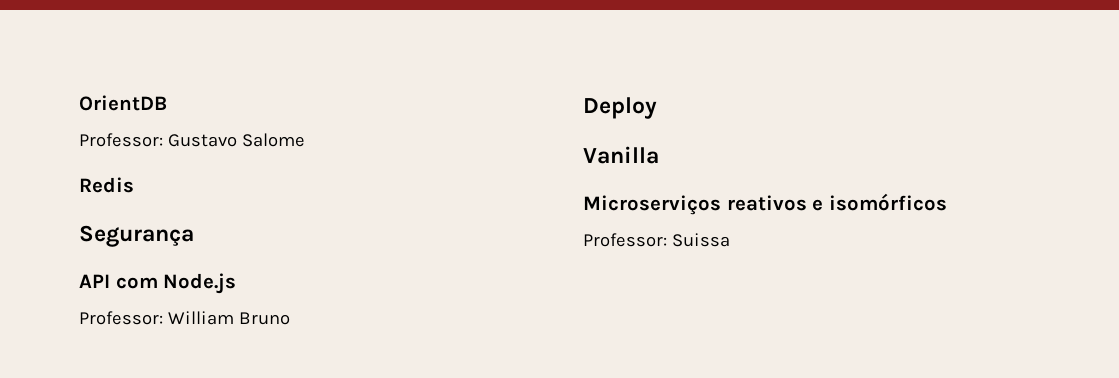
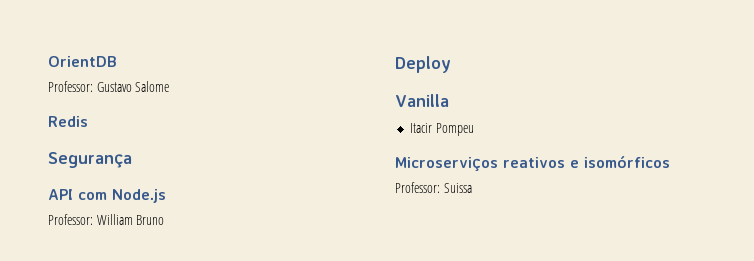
(659, 155) none -> [409,123,474,136] // Itacir Pompeu

